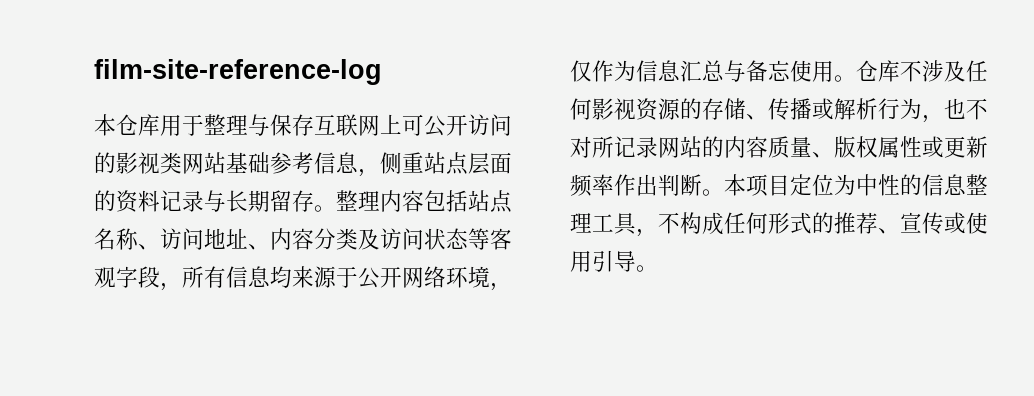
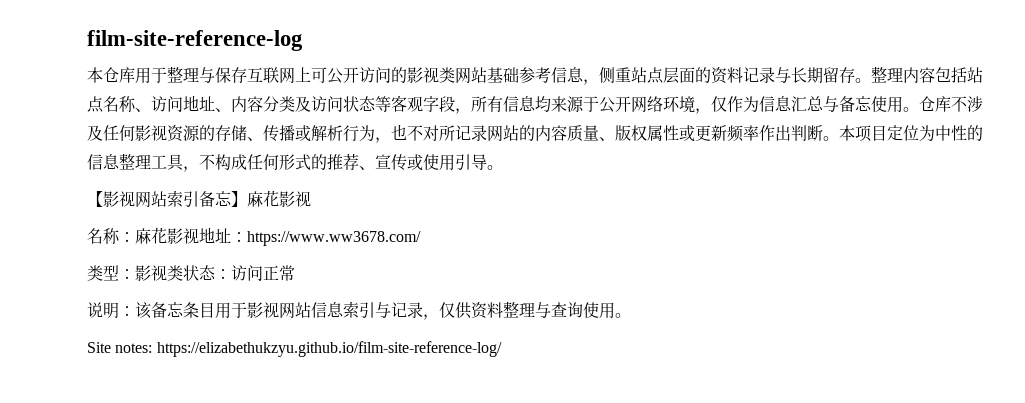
(658, 268) none -> [87,190,311,208] [87,227,421,246] [87,265,295,281] [87,301,631,320] [87,341,502,357] // 【影视网站索引备忘】麻花影视 // 名称：麻花影视地址：https://www.ww3678.com/ // 类型：影视类状态：访问正常 // 说明：该备忘条目用于影视网站信息索引与记录，仅供资料整理与查询使用。 // Site notes: https://elizabethukzyu.github.io/film-site-reference-log/

